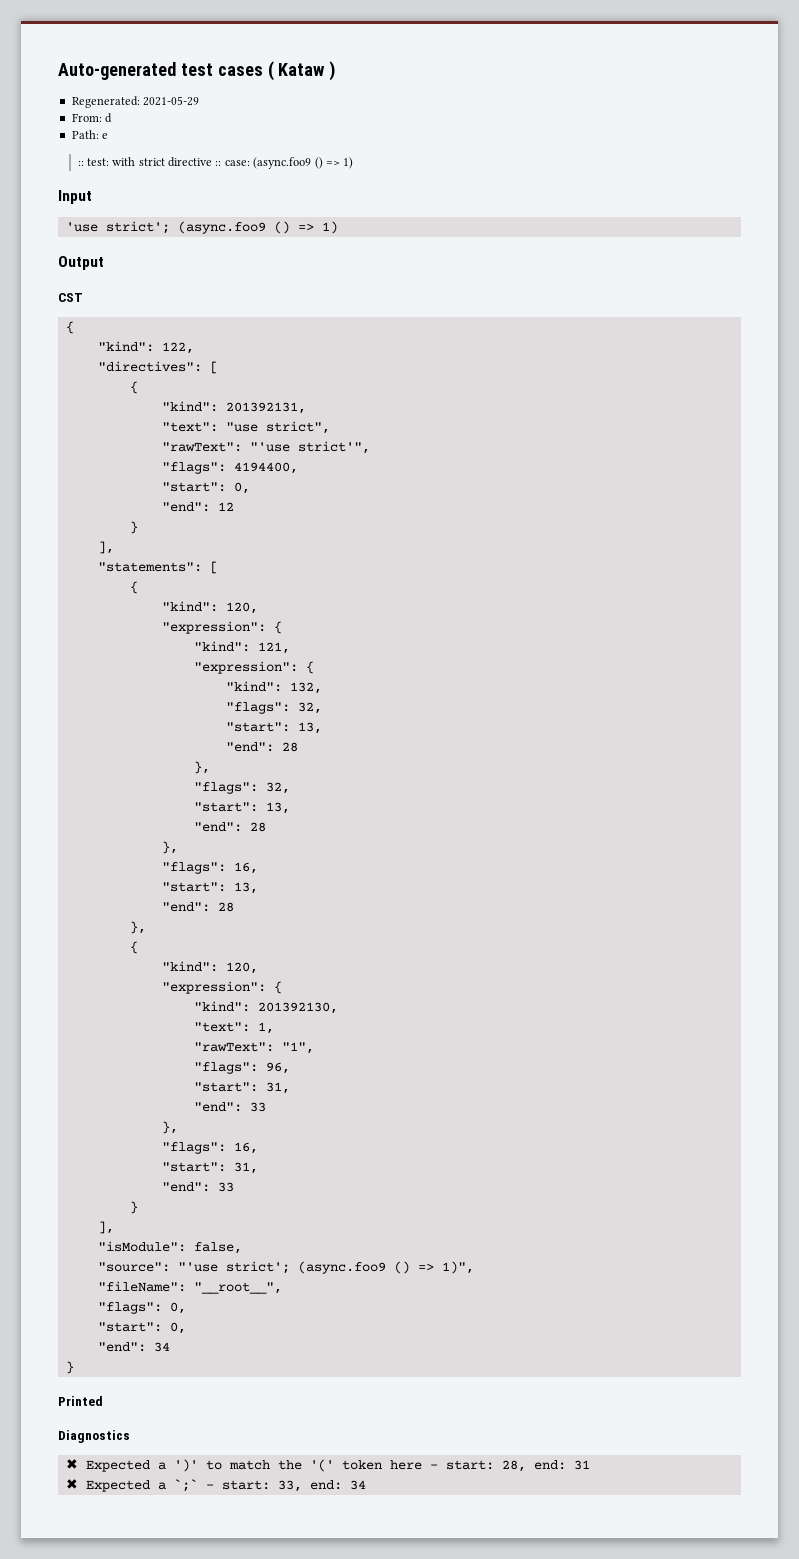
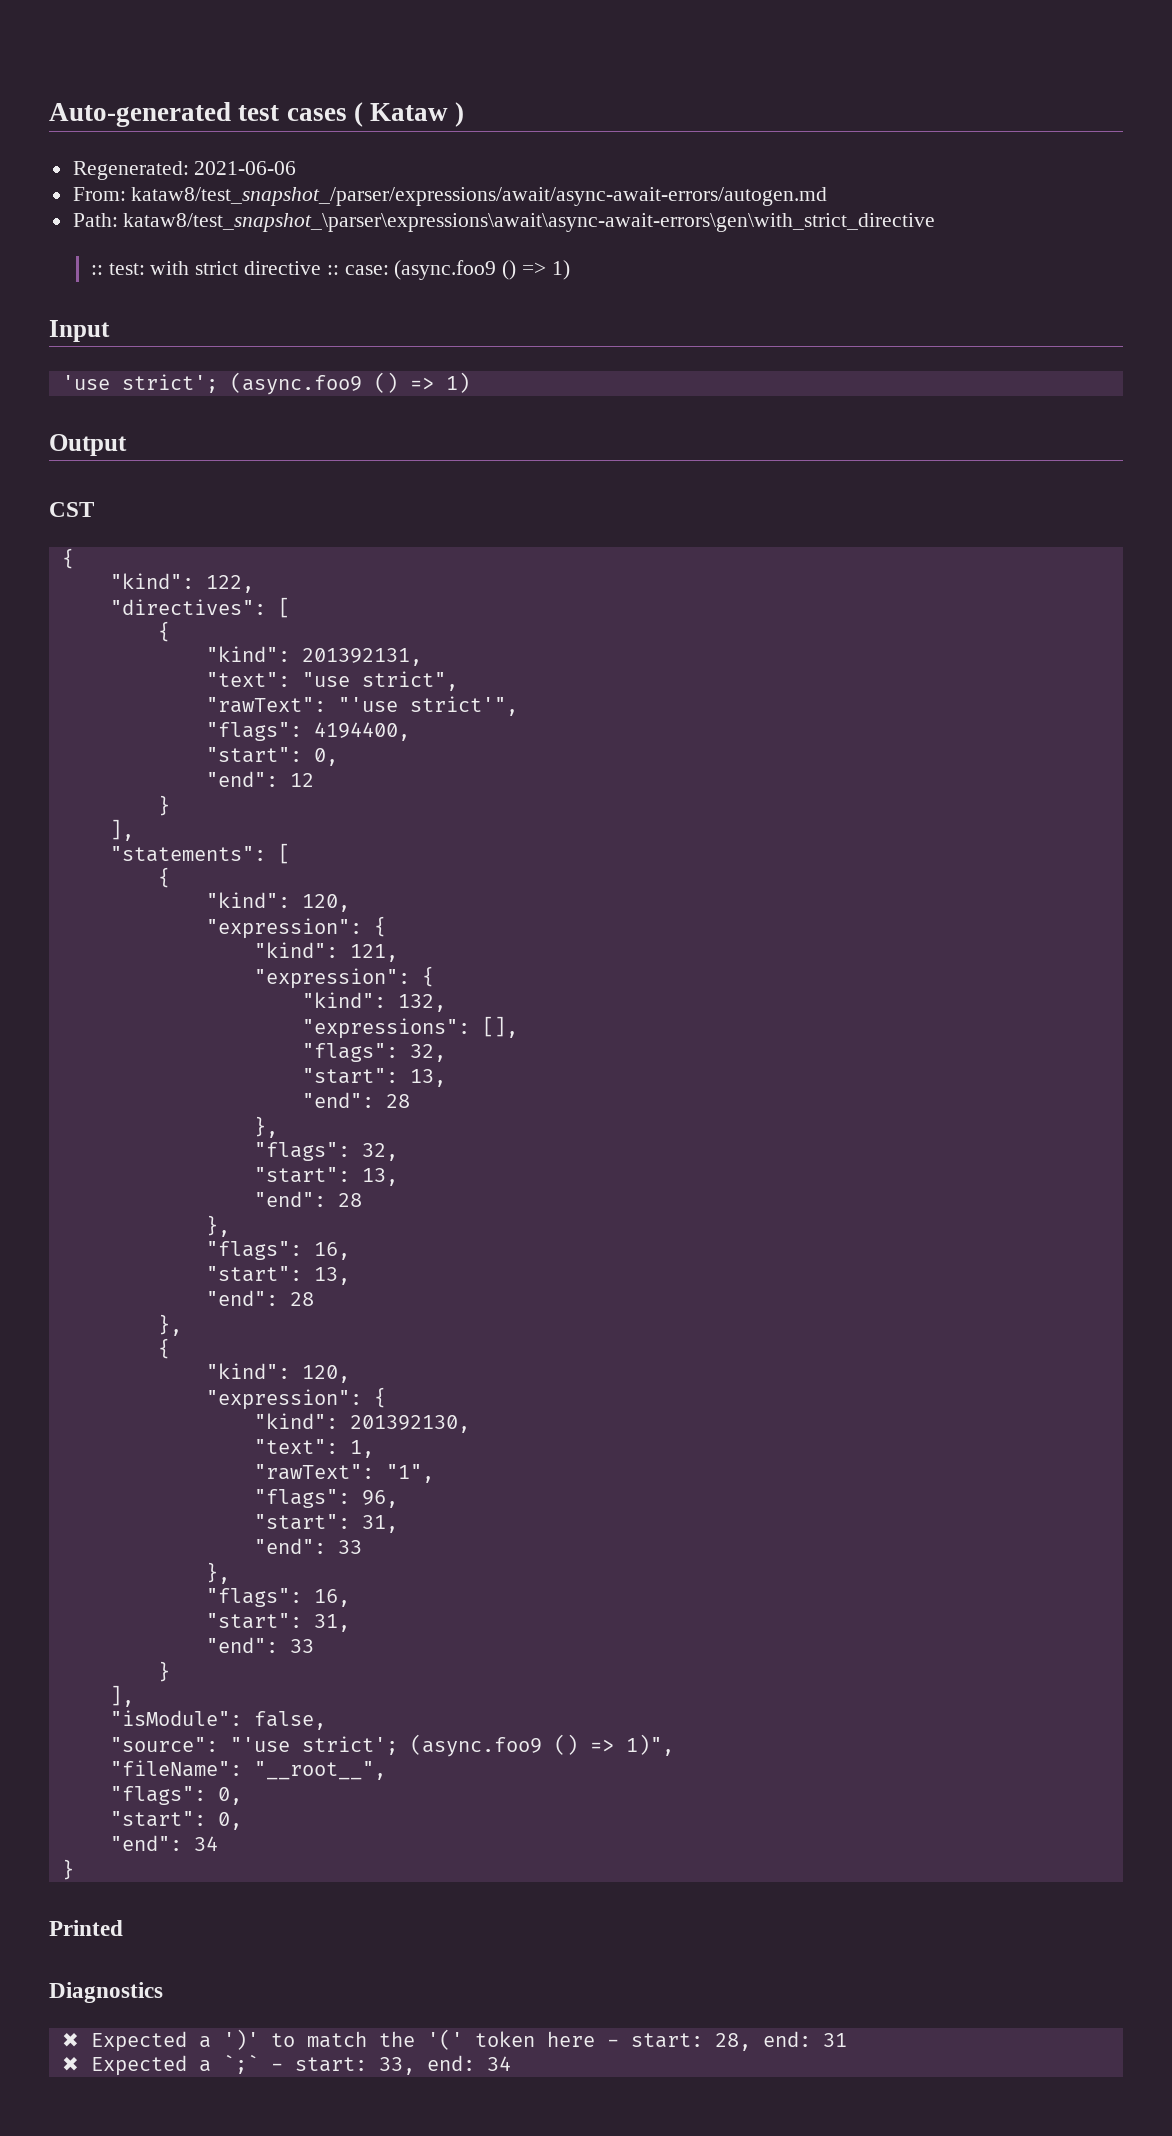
[143,96,200,106] 2021-05-29 -> [194,161,297,175] 2021-06-06
[105,113,113,123] d -> [131,187,828,206] kataw8/test_snapshot_/parser/expressions/await/async-await-errors/autogen.md
[102,133,109,139] e -> [123,213,936,232] kataw8/test_snapshot_\parser\expressions\await\async-await-errors\gen\with_strict_directive
(322, 688) none -> [301,1016,518,1039] // "expressions": [],

